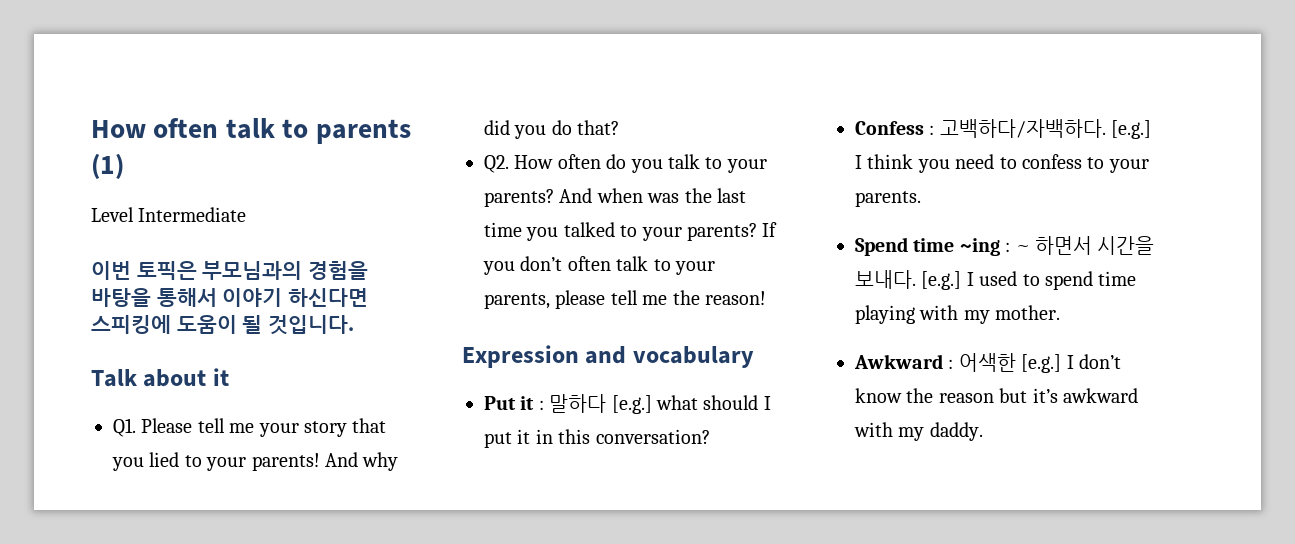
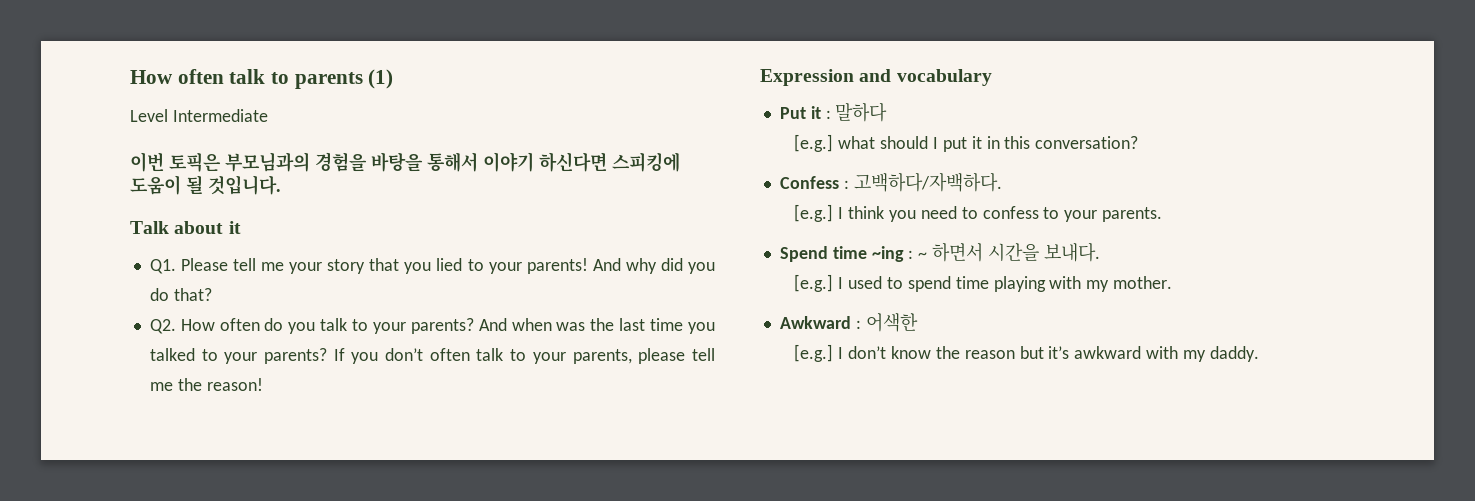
(607, 403) none -> (888, 112) //
(1106, 128) none -> (1002, 182) //
(916, 279) none -> (1100, 252) //
(1016, 362) none -> (918, 322) //

